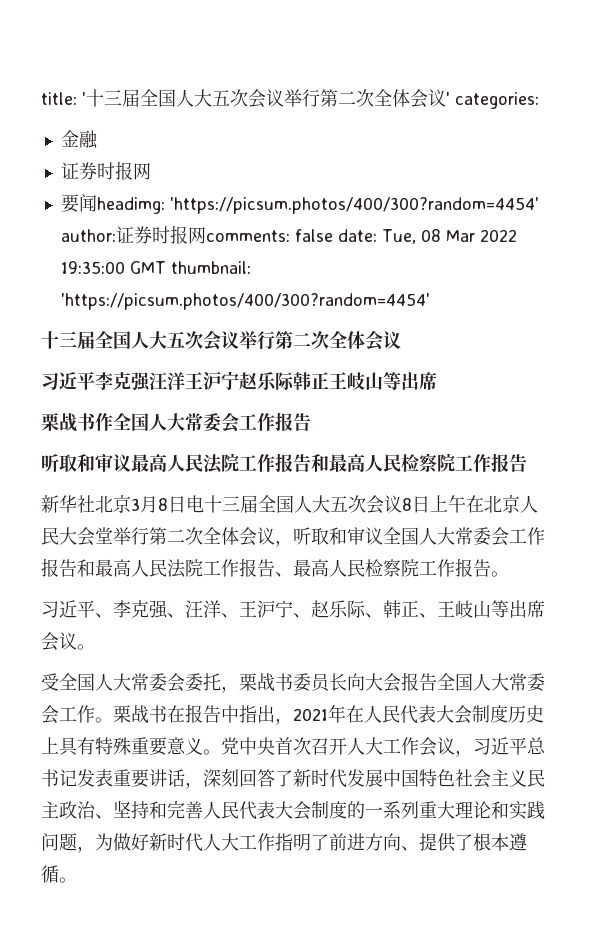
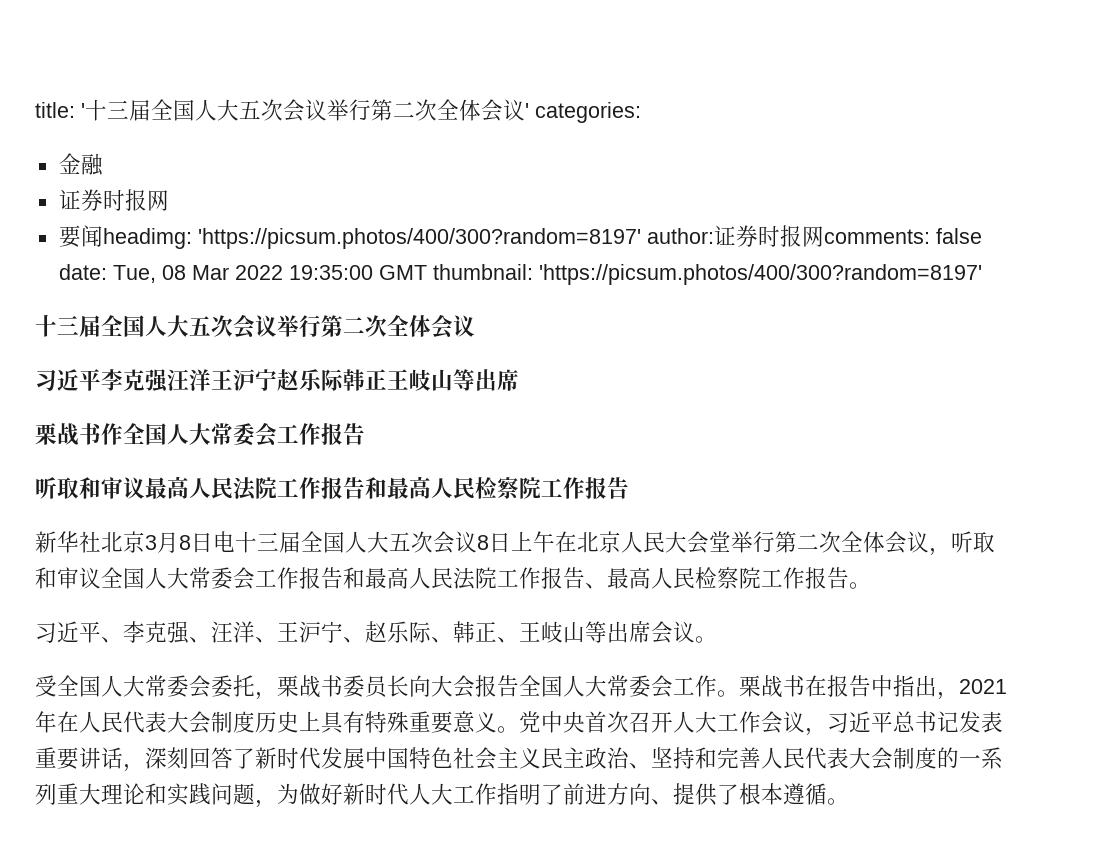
[169,197,539,214] 'https://picsum.photos/400/300?random=4454' -> [197,228,641,249] 'https://picsum.photos/400/300?random=8197'
[60,293,430,310] 'https://picsum.photos/400/300?random=4454' -> [538,264,982,285] 'https://picsum.photos/400/300?random=8197'

